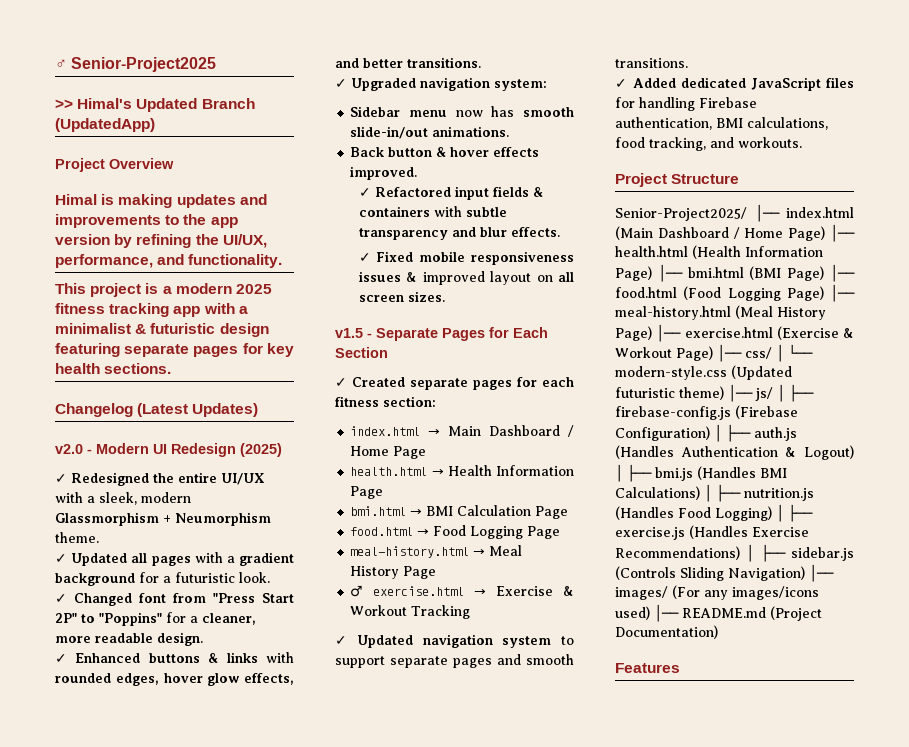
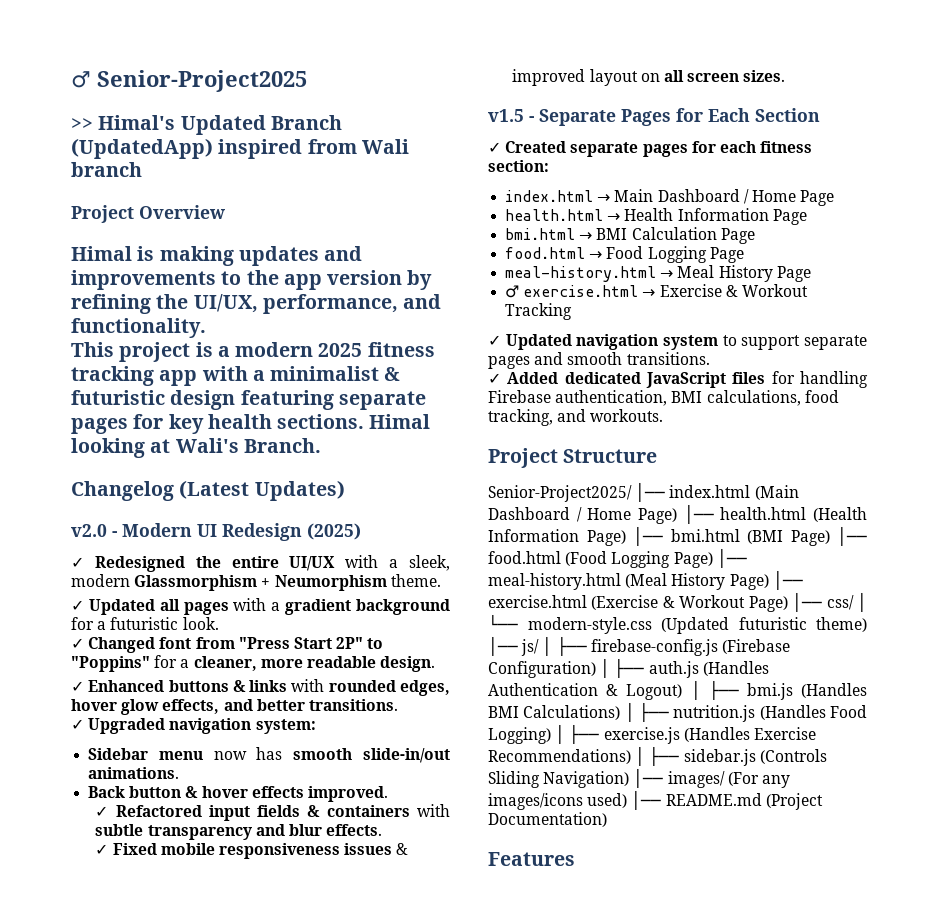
(155, 125) none -> [218,139,409,159] [71,162,142,177] inspired from Wali branch
(172, 368) none -> [369,414,431,429] [71,438,321,458] Himal looking at Wali's Branch.

